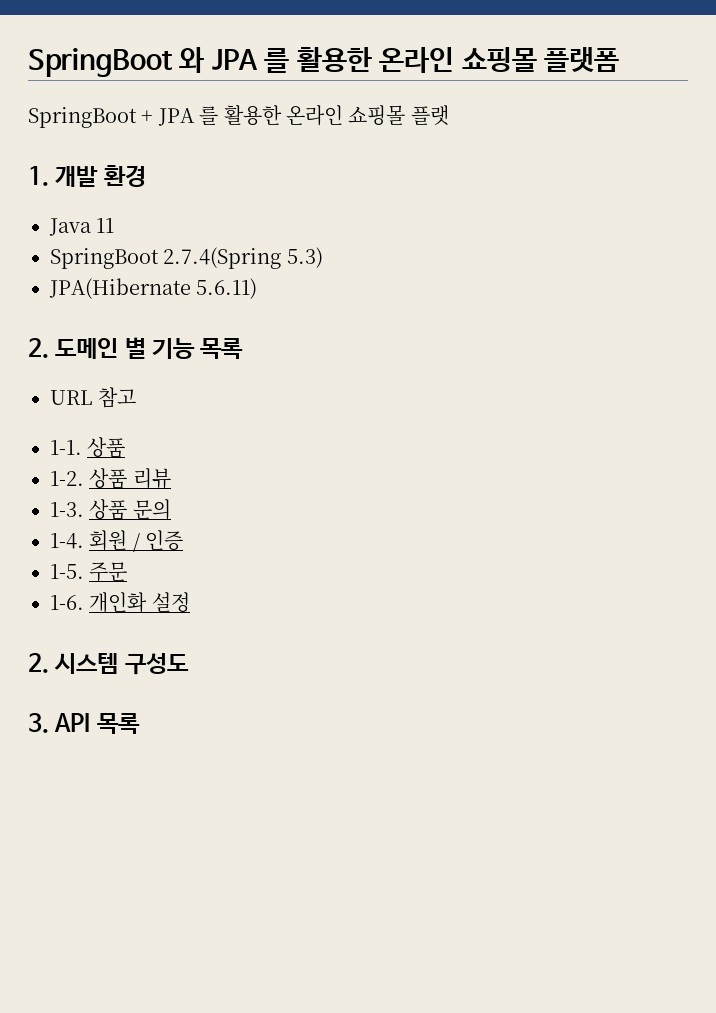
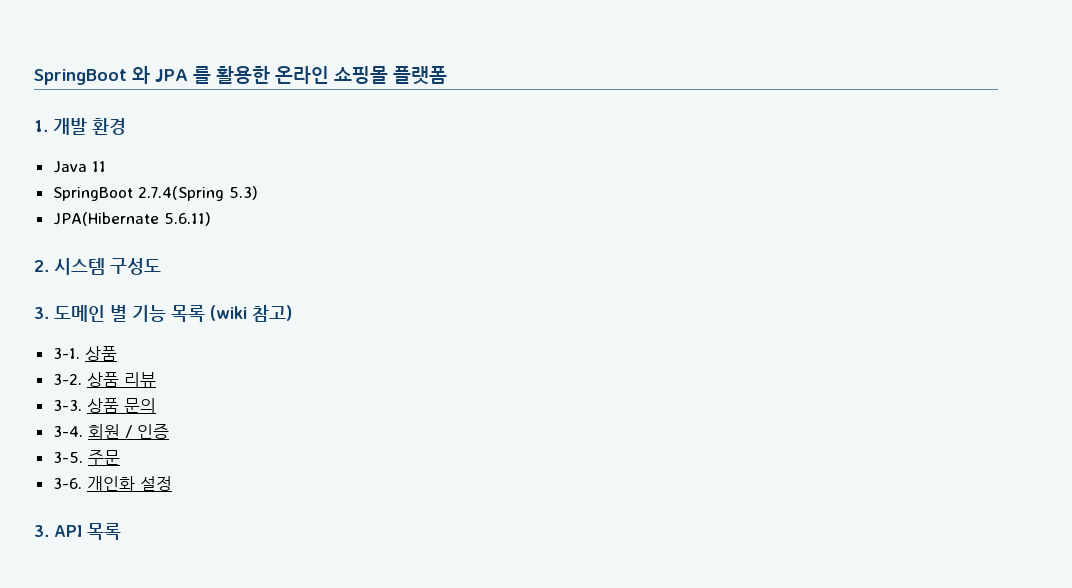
[28,105,449,128] // SpringBoot + JPA 를 활용한 온라인 쇼핑몰 플랫 -> (447, 75) none
(49, 348) none -> [54,258,161,275] [34,307,49,319] 시스템 구성도 // 3.
[50,387,137,408] [50,440,82,455] // URL 참고 // 1-1. -> [210,305,292,322] [52,348,80,359] (wiki 참고) // 3-1.
[50,471,84,486] 1-2. -> [52,374,82,385] 3-2.
[50,502,84,517] 1-3. -> [52,400,82,411] 3-3.
[50,533,84,549] 1-4. -> [52,426,83,437] 3-4.
[50,564,84,579] 1-5. -> [52,452,83,463] 3-5.
[50,595,84,610] 1-6. -> [52,478,82,489] 3-6.
[28,653,189,675] // 2. 시스템 구성도 -> (172, 483) none

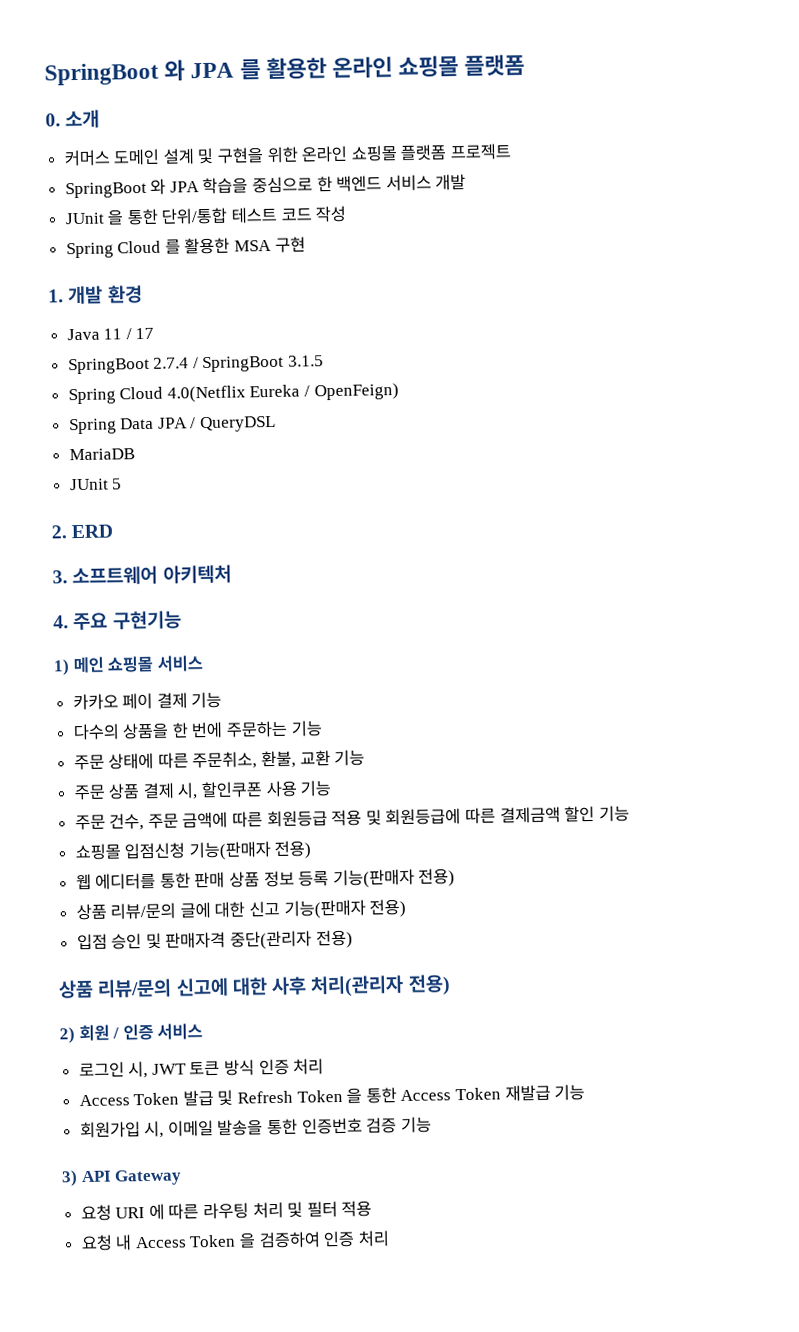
(447, 75) none -> [45,109,101,129] [63,143,513,167] [64,173,467,199] [64,205,348,226] [65,236,306,259] // 0. 소개 // 커머스 도메인 설계 및 구현을 위한 온라인 쇼핑몰 플랫폼 프로젝트 // SpringBoot 와 JPA 학습을 중심으로 한 백엔드 서비스 개발 // JUnit 을 통한 단위/통합 테스트 코드 작성 // Spring Cloud 를 활용한 MSA 구현
[52,186,258,201] [52,212,211,226] // SpringBoot 2.7.4(Spring 5.3) // JPA(Hibernate 5.6.11) -> [125,327,155,340] [67,355,325,375] [67,382,399,405] [68,415,277,435] [68,448,135,461] [69,478,123,491] / 17 // SpringBoot 2.7.4 / SpringBoot 3.1.5 // Spring Cloud 4.0(Netflix Eureka / OpenFeign) // Spring Data JPA / QueryDSL // MariaDB // JUnit 5
[54,258,161,275] [34,305,292,322] [52,346,117,361] [52,372,156,387] [52,398,156,413] [52,424,169,439] [52,450,120,465] [52,476,172,491] [34,523,121,540] 시스템 구성도 // 3. 도메인 별 기능 목록 (wiki 참고) // 3-1. 상품 // 3-2. 상품 리뷰 // 3-3. 상품 문의 // 3-4. 회원 / 인증 // 3-5. 주문 // 3-6. 개인화 설정 // 3. API 목록 -> [71,524,114,539] [52,564,232,586] [53,610,182,631] [53,655,204,676] [72,691,223,711] [72,720,323,741] [73,749,366,771] [73,780,333,801] [74,805,630,831] [74,840,313,861] [75,868,456,891] [75,898,407,921] [76,929,353,951] [58,974,451,999] [59,1023,204,1044] [78,1058,325,1079] [78,1084,586,1107] [79,1116,432,1139] [61,1169,183,1187] [80,1200,373,1222] [80,1230,390,1252] ERD // 3. 소프트웨어 아키텍처 // 4. 주요 구현기능 // 1) 메인 쇼핑몰 서비스 // 카카오 페이 결제 기능 // 다수의 상품을 한 번에 주문하는 기능 // 주문 상태에 따른 주문취소, 환불, 교환 기능 // 주문 상품 결제 시, 할인쿠폰 사용 기능 // 주문 건수, 주문 금액에 따른 회원등급 적용 및 회원등급에 따른 결제금액 할인 기능 // 쇼핑몰 입점신청 기능(판매자 전용) // 웹 에디터를 통한 판매 상품 정보 등록 기능(판매자 전용) // 상품 리뷰/문의 글에 대한 신고 기능(판매자 전용) // 입점 승인 및 판매자격 중단(관리자 전용) // 상품 리뷰/문의 신고에 대한 사후 처리(관리자 전용) // 2) 회원 / 인증 서비스 // 로그인 시, JWT 토큰 방식 인증 처리 // Access Token 발급 및 Refresh Token 을 통한 Access Token 재발급 기능 // 회원가입 시, 이메일 발송을 통한 인증번호 검증 기능 // 3) API Gateway // 요청 URI 에 따른 라우팅 처리 및 필터 적용 // 요청 내 Access Token 을 검증하여 인증 처리

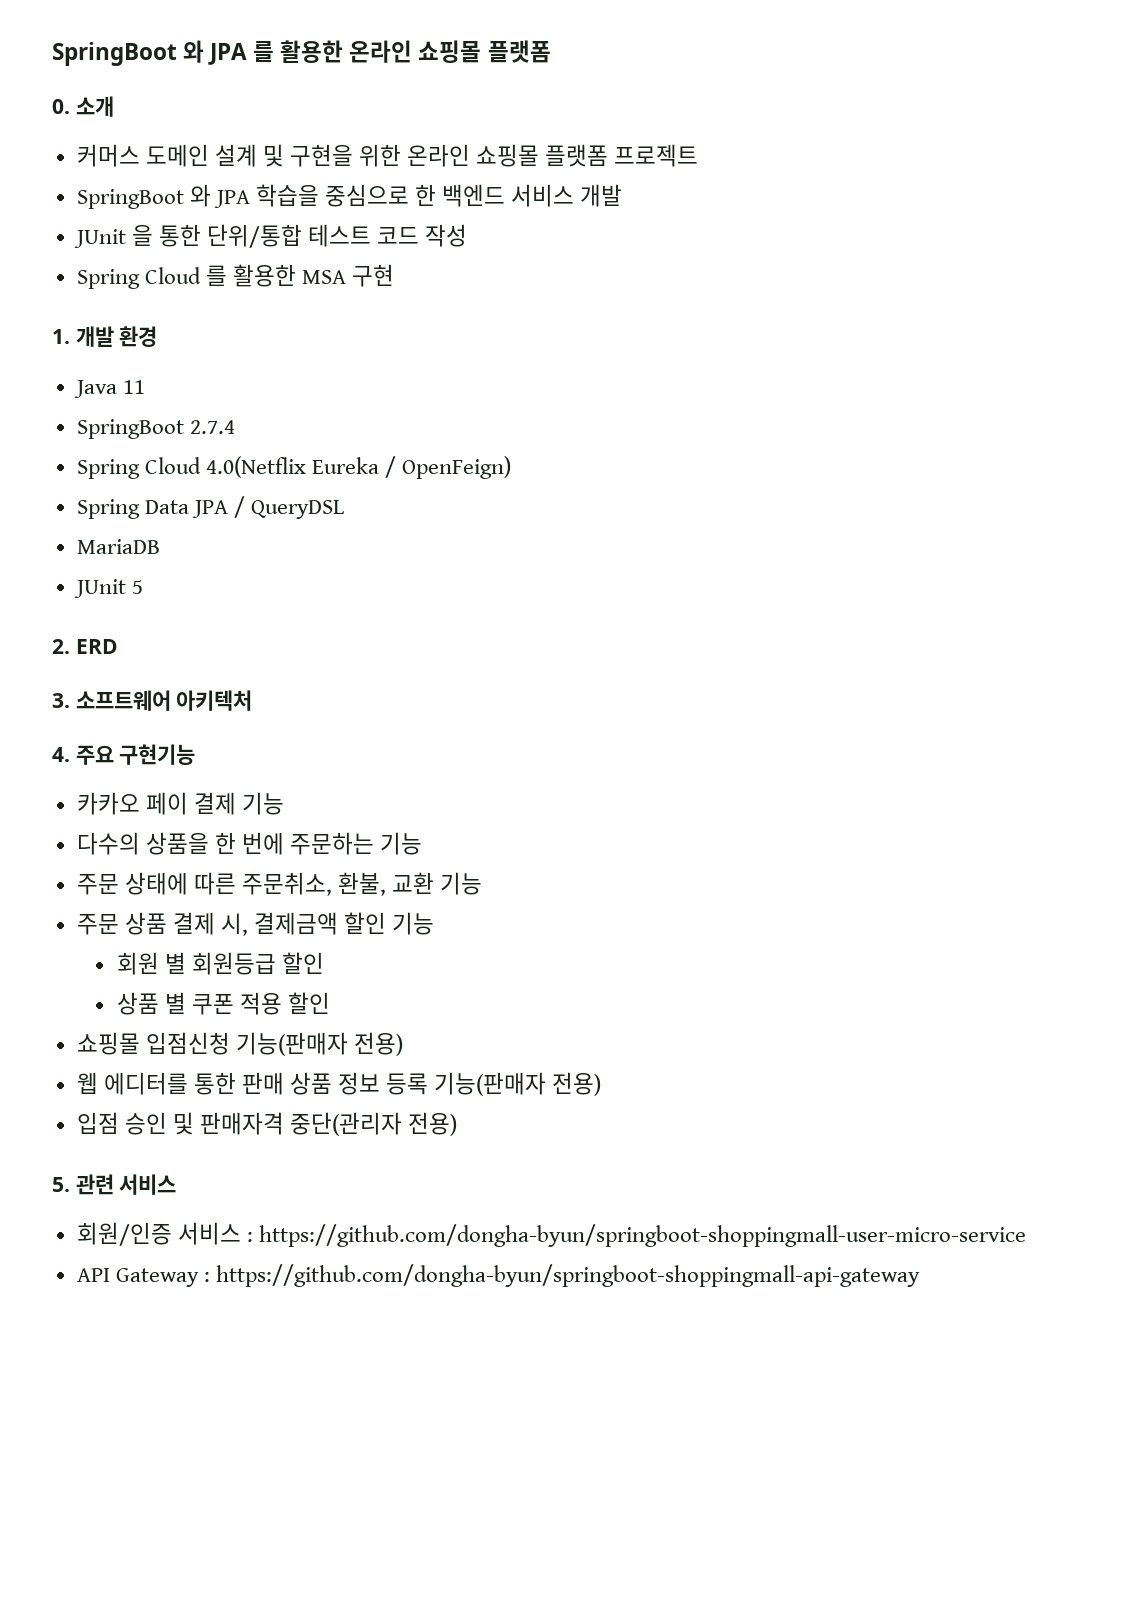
[125,327,155,340] / 17 -> (145, 387) none
[192,355,325,373] / SpringBoot 3.1.5 -> (235, 427) none
[53,655,204,676] // 1) 메인 쇼핑몰 서비스 -> (196, 754) none
[201,780,333,799] [74,805,630,831] 할인쿠폰 사용 기능 // 주문 건수, 주문 금액에 따른 회원등급 적용 및 회원등급에 따른 결제금액 할인 기능 -> [254,912,435,935] [116,952,324,975] [116,992,331,1015] 결제금액 할인 기능 // 회원 별 회원등급 할인 // 상품 별 쿠폰 적용 할인
[75,898,407,921] // 상품 리뷰/문의 글에 대한 신고 기능(판매자 전용) -> (602, 1084) none
[58,974,451,999] [59,1023,204,1044] [78,1058,325,1079] [78,1084,586,1107] [79,1116,432,1139] [61,1169,183,1187] [80,1200,373,1222] [80,1230,390,1252] 상품 리뷰/문의 신고에 대한 사후 처리(관리자 전용) // 2) 회원 / 인증 서비스 // 로그인 시, JWT 토큰 방식 인증 처리 // Access Token 발급 및 Refresh Token 을 통한 Access Token 재발급 기능 // 회원가입 시, 이메일 발송을 통한 인증번호 검증 기능 // 3) API Gateway // 요청 URI 에 따른 라우팅 처리 및 필터 적용 // 요청 내 Access Token 을 검증하여 인증 처리 -> [52,1174,177,1195] [76,1222,1026,1247] [76,1264,920,1287] 5. 관련 서비스 // 회원/인증 서비스 : https://github.com/dongha-byun/springboot-shoppingmall-user-micro-service // API Gateway : https://github.com/dongha-byun/springboot-shoppingmall-api-gateway

